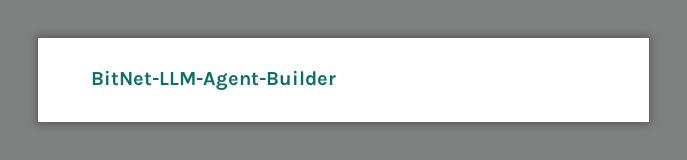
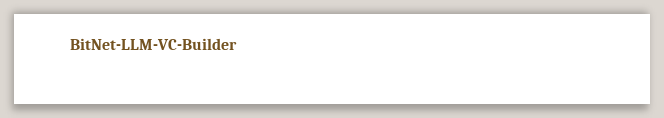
[91,70,336,91] BitNet-LLM-Agent-Builder -> [70,38,237,50] BitNet-LLM-VC-Builder

